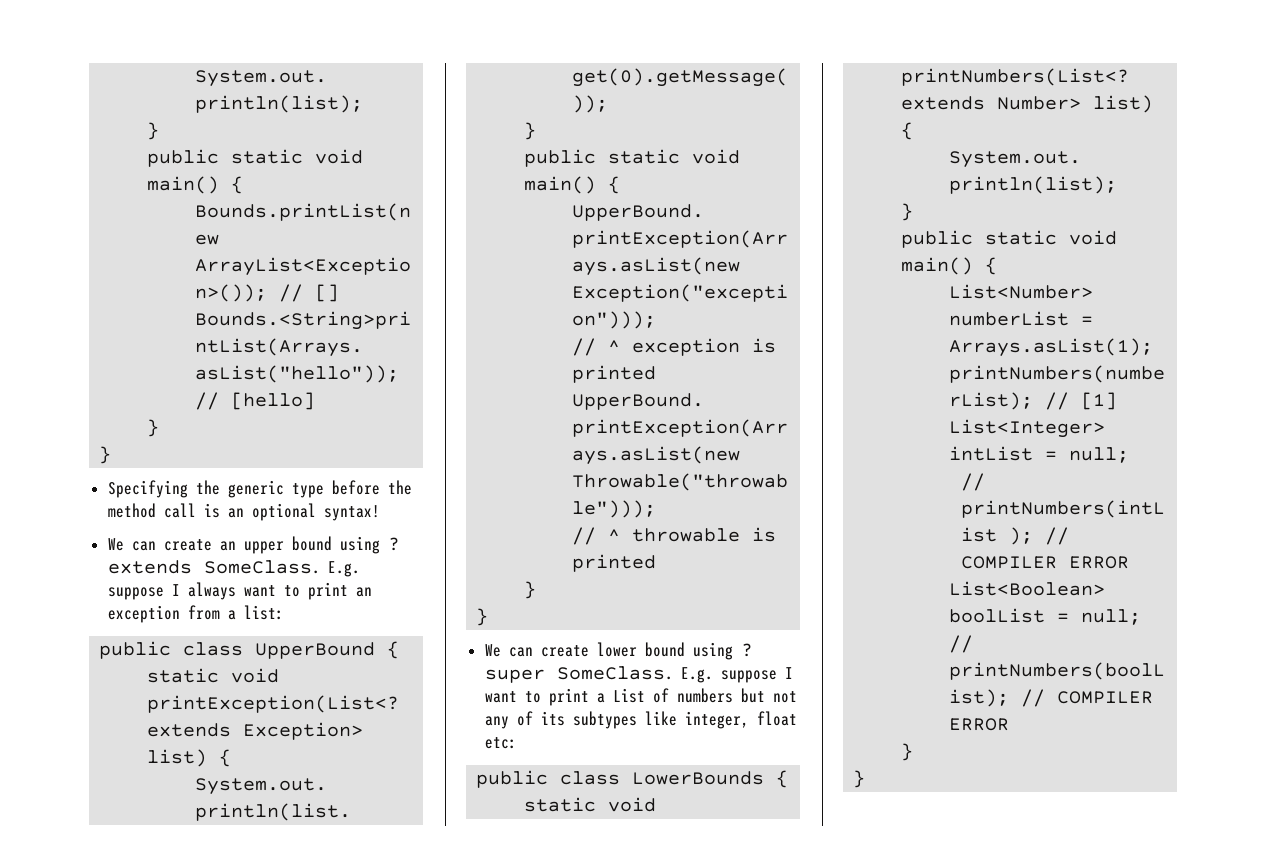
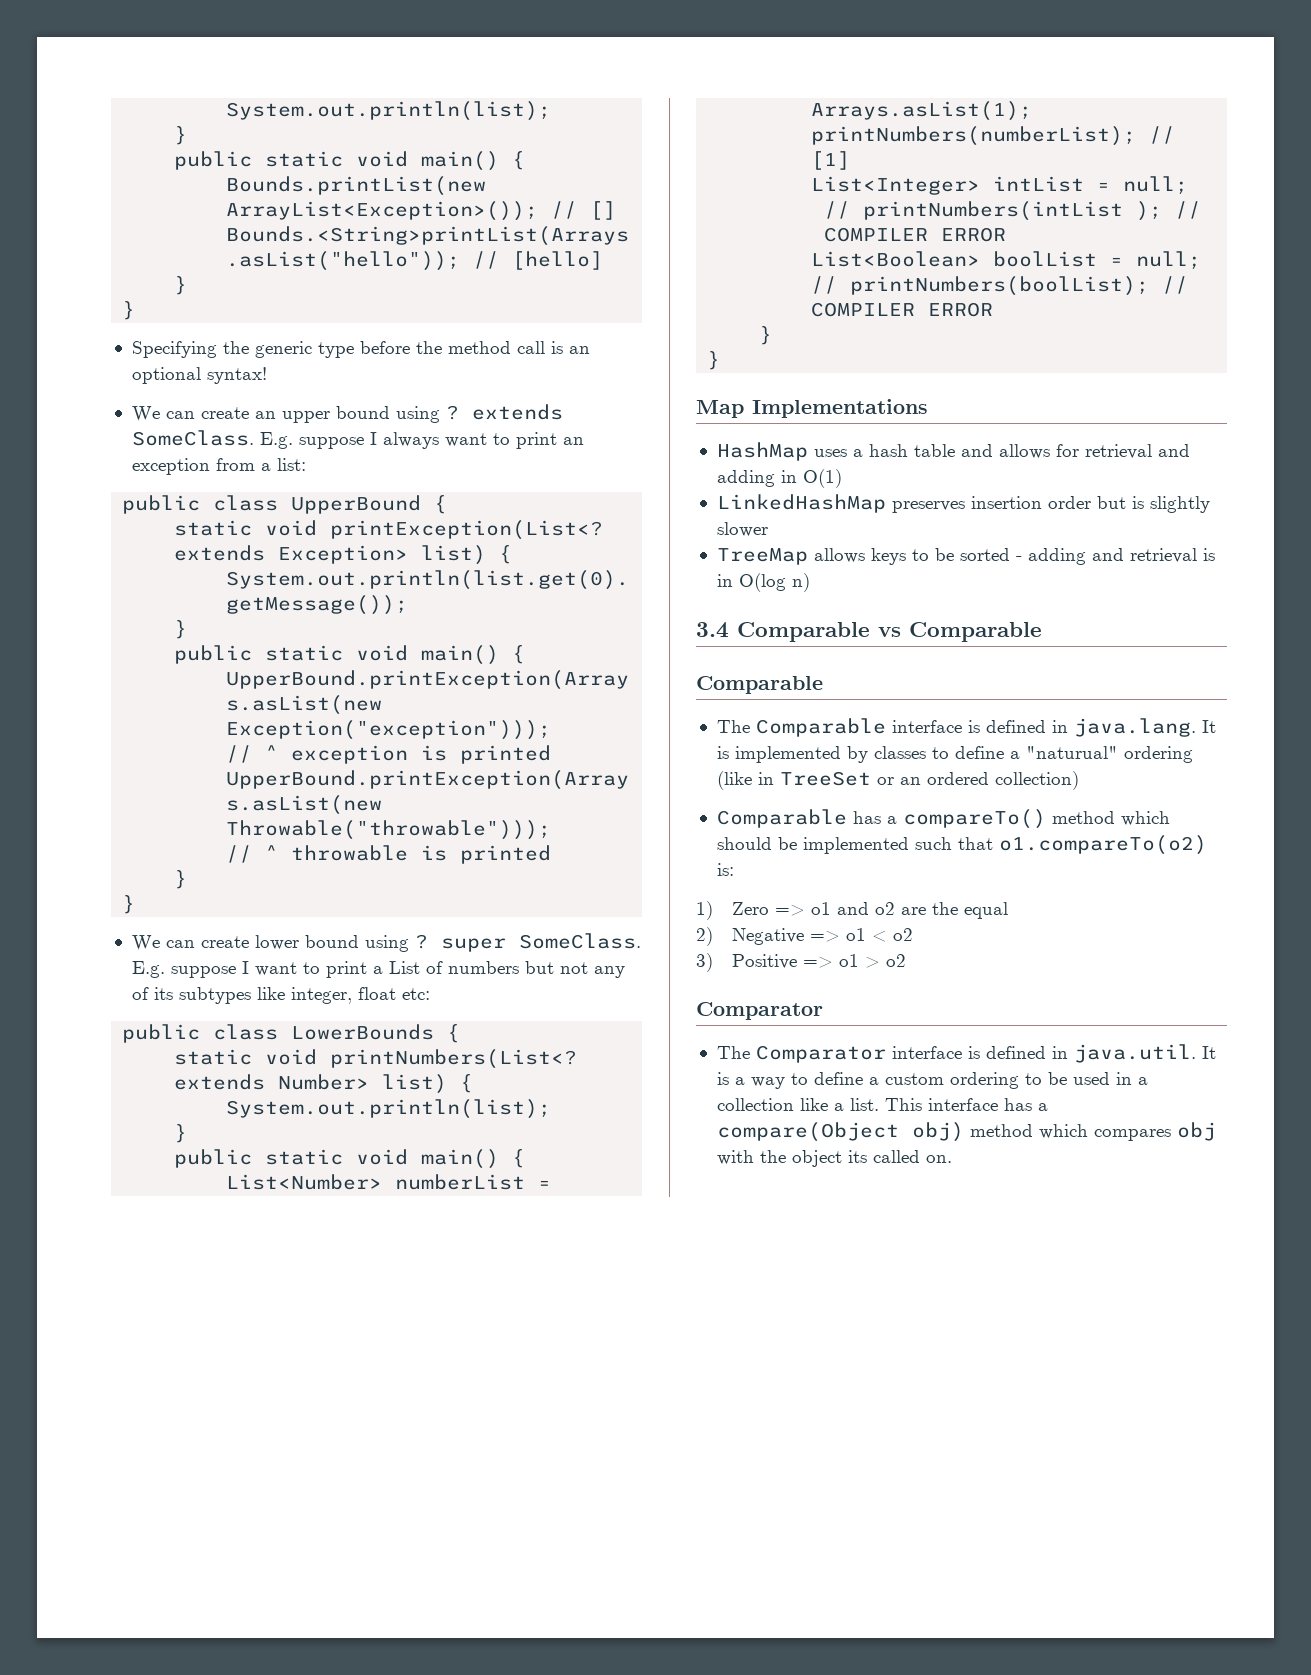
(866, 779) none -> [696,399,928,418] [716,442,1190,461] [716,469,842,488] [716,494,1210,513] [716,522,768,537] [716,548,1215,565] [716,573,810,592] [696,622,1042,642] [696,676,823,694] [716,718,1216,737] [716,746,1193,763] [716,771,1079,790] [716,809,1170,829] [716,835,1207,855] [716,863,734,876] [696,901,1009,920] [696,927,914,946] [696,953,907,972] [696,1002,823,1020] [716,1044,1216,1063] [716,1072,1148,1089] [716,1098,1048,1111] [716,1122,1216,1142] [716,1150,952,1167] // Map Implementations // HashMap uses a hash table and allows for retrieval and adding in O(1) // LinkedHashMap preserves insertion order but is slightly slower // TreeMap allows keys to be sorted - adding and retrieval is in O(log n) // 3.4 Comparable vs Comparable // Comparable // The Comparable interface is defined in java.lang. It is implemented by classes to define a "naturual" ordering (like in TreeSet or an ordered collection) // Comparable has a compareTo() method which should be implemented such that o1.compareTo(o2) is: // 1) Zero => o1 and o2 are the equal // 2) Negative => o1 < o2 // 3) Positive => o1 > o2 // Comparator // The Comparator interface is defined in java.util. It is a way to define a custom ordering to be used in a collection like a list. This interface has a compare(Object obj) method which compares obj with the object its called on.

